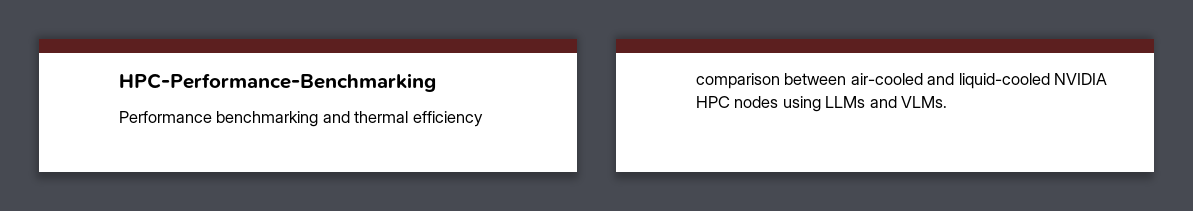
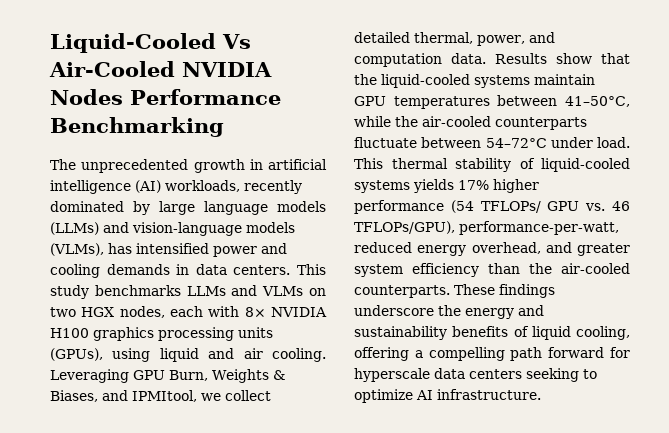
[119,73,436,92] [119,111,483,127] [696,73,1108,89] [696,96,948,112] HPC-Performance-Benchmarking // Performance benchmarking and thermal efficiency comparison between air-cooled and liquid-cooled NVIDIA HPC nodes using LLMs and VLMs. -> [50,33,251,53] [49,61,272,77] [50,89,281,105] [50,117,224,137] [50,159,327,173] [50,180,302,194] [50,201,326,215] [50,222,295,236] [50,243,287,257] [50,264,326,278] [50,285,327,299] [50,306,327,318] [50,327,273,341] [50,348,326,362] [50,369,285,383] [50,390,271,402] [354,32,555,46] [354,53,630,67] [354,74,595,88] [354,95,630,109] [354,116,587,130] [354,137,630,148] [354,158,630,172] [354,179,539,193] [354,200,630,214] [354,221,619,235] [354,242,630,256] [354,263,630,277] [354,284,555,298] [354,305,544,319] [354,326,630,340] [354,347,630,361] [354,368,597,382] [354,389,541,403] Liquid-Cooled Vs Air-Cooled NVIDIA Nodes Performance Benchmarking // The unprecedented growth in artificial intelligence (AI) workloads, recently dominated by large language models (LLMs) and vision-language models (VLMs), has intensified power and cooling demands in data centers. This study benchmarks LLMs and VLMs on two HGX nodes, each with 8× NVIDIA H100 graphics processing units (GPUs), using liquid and air cooling. Leveraging GPU Burn, Weights & Biases, and IPMItool, we collect detailed thermal, power, and computation data. Results show that the liquid-cooled systems maintain GPU temperatures between 41–50°C, while the air-cooled counterparts fluctuate between 54–72°C under load. This thermal stability of liquid-cooled systems yields 17% higher performance (54 TFLOPs/ GPU vs. 46 TFLOPs/GPU), performance-per-watt, reduced energy overhead, and greater system efficiency than the air-cooled counterparts. These findings underscore the energy and sustainability benefits of liquid cooling, offering a compelling path forward for hyperscale data centers seeking to optimize AI infrastructure.

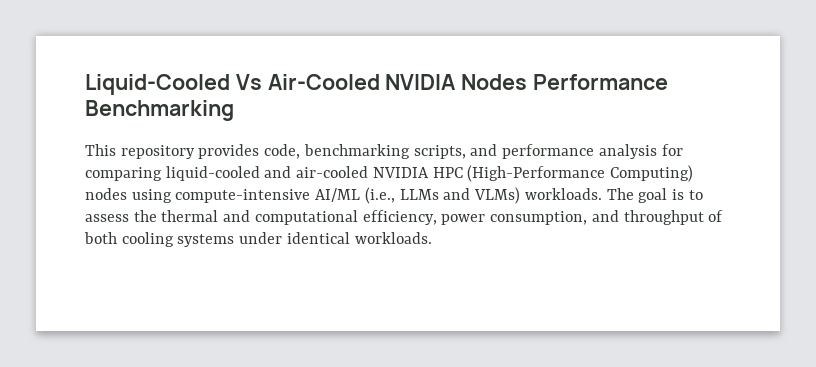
[50,159,327,173] [50,180,302,194] [50,201,326,215] [50,222,295,236] [50,243,287,257] [50,264,326,278] [50,285,327,299] [50,306,327,318] [50,327,273,341] [50,348,326,362] [50,369,285,383] [50,390,271,402] [354,32,555,46] [354,53,630,67] [354,74,595,88] [354,95,630,109] [354,116,587,130] [354,137,630,148] [354,158,630,172] [354,179,539,193] [354,200,630,214] [354,221,619,235] [354,242,630,256] [354,263,630,277] [354,284,555,298] [354,305,544,319] [354,326,630,340] [354,347,630,361] [354,368,597,382] [354,389,541,403] The unprecedented growth in artificial intelligence (AI) workloads, recently dominated by large language models (LLMs) and vision-language models (VLMs), has intensified power and cooling demands in data centers. This study benchmarks LLMs and VLMs on two HGX nodes, each with 8× NVIDIA H100 graphics processing units (GPUs), using liquid and air cooling. Leveraging GPU Burn, Weights & Biases, and IPMItool, we collect detailed thermal, power, and computation data. Results show that the liquid-cooled systems maintain GPU temperatures between 41–50°C, while the air-cooled counterparts fluctuate between 54–72°C under load. This thermal stability of liquid-cooled systems yields 17% higher performance (54 TFLOPs/ GPU vs. 46 TFLOPs/GPU), performance-per-watt, reduced energy overhead, and greater system efficiency than the air-cooled counterparts. These findings underscore the energy and sustainability benefits of liquid cooling, offering a compelling path forward for hyperscale data centers seeking to optimize AI infrastructure. -> [85,144,683,159] [85,165,694,182] [85,187,703,204] [85,210,724,225] [84,232,432,247] This repository provides code, benchmarking scripts, and performance analysis for comparing liquid-cooled and air-cooled NVIDIA HPC (High-Performance Computing) nodes using compute-intensive AI/ML (i.e., LLMs and VLMs) workloads. The goal is to assess the thermal and computational efficiency, power consumption, and throughput of both cooling systems under identical workloads.

